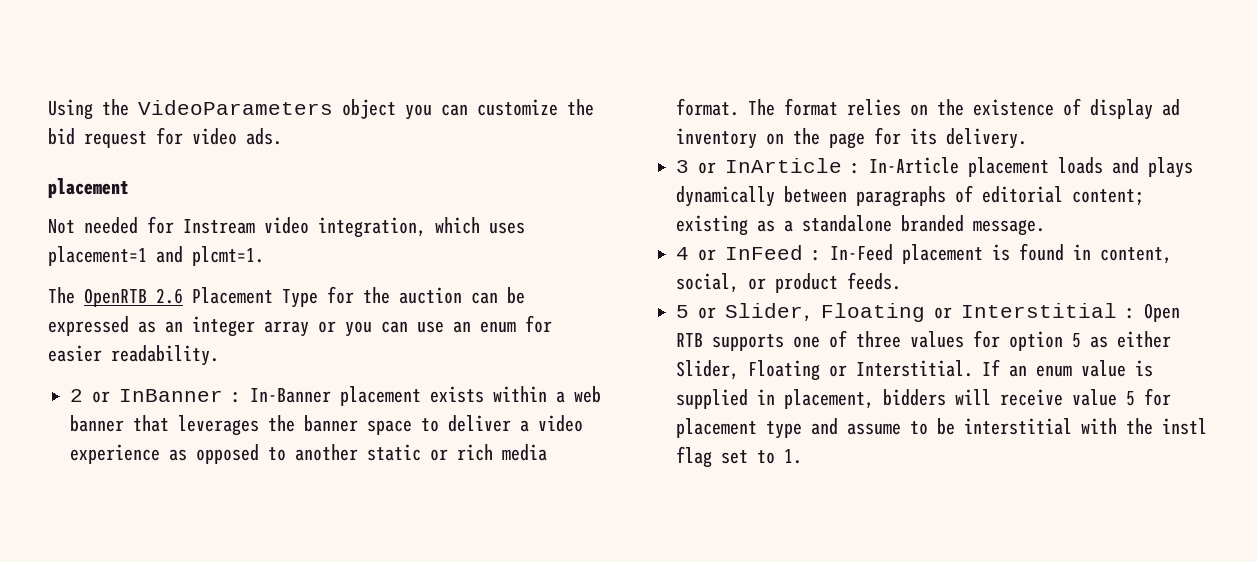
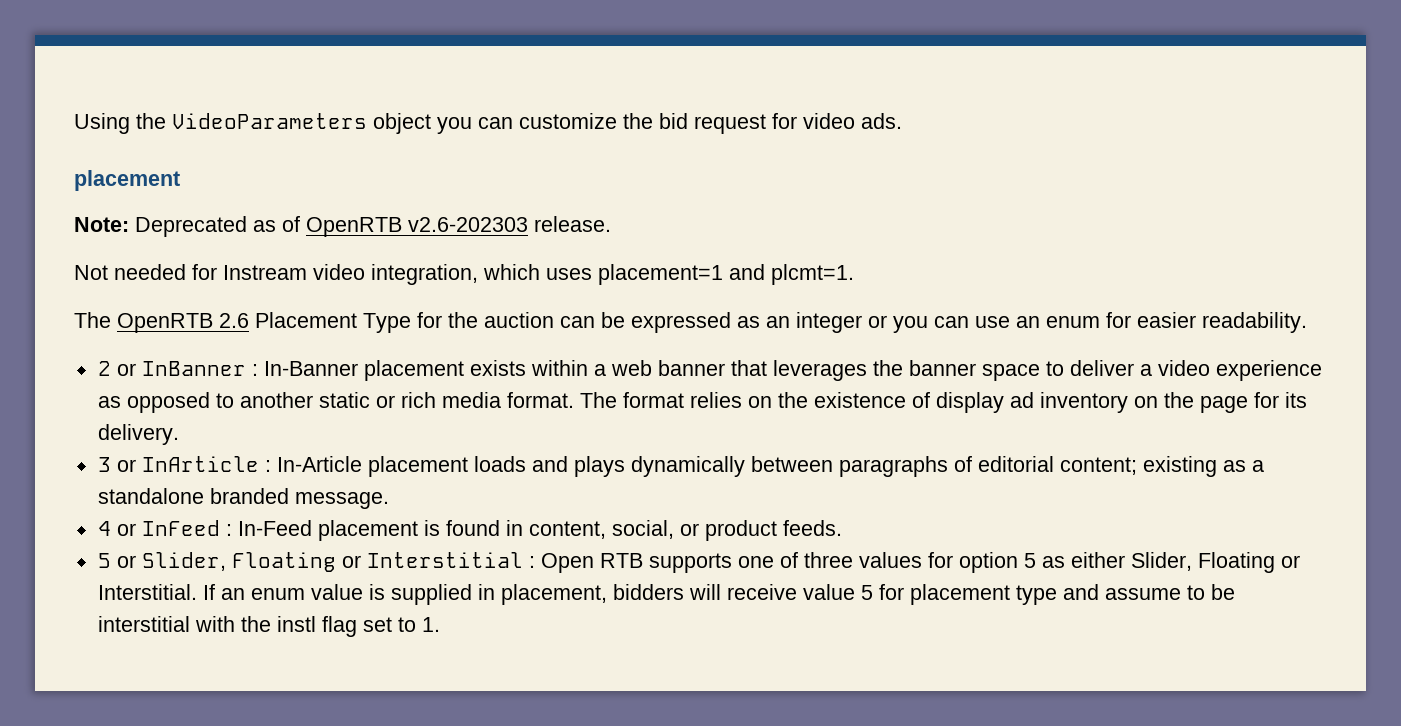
(129, 188) none -> [74,216,611,237] // Note: Deprecated as of OpenRTB v2.6-202303 release.
[264,321,309,337] array -> (862, 322) none

